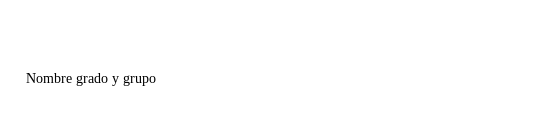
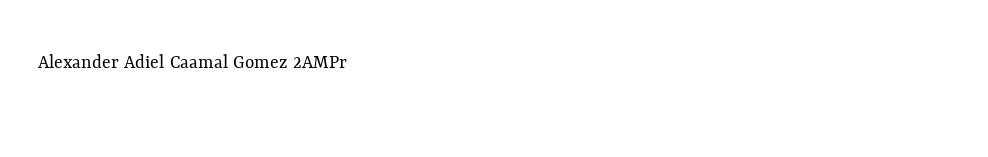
[26,73,156,86] Nombre grado y grupo -> [38,54,347,68] Alexander Adiel Caamal Gomez 2AMPr

